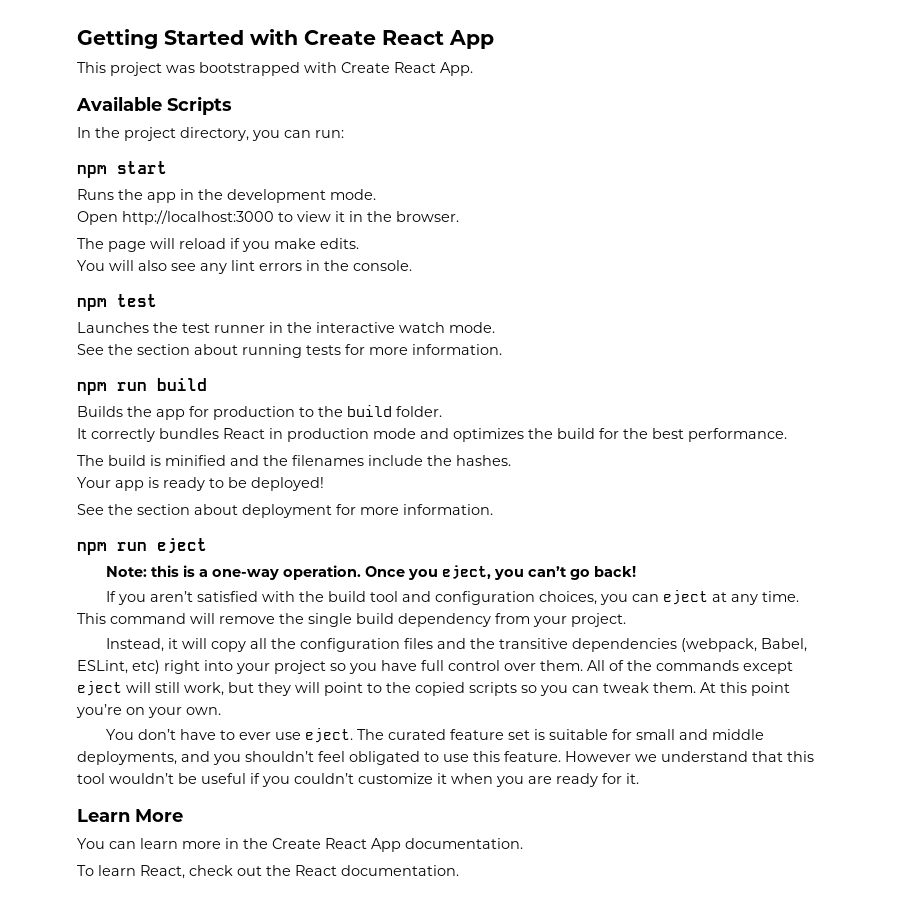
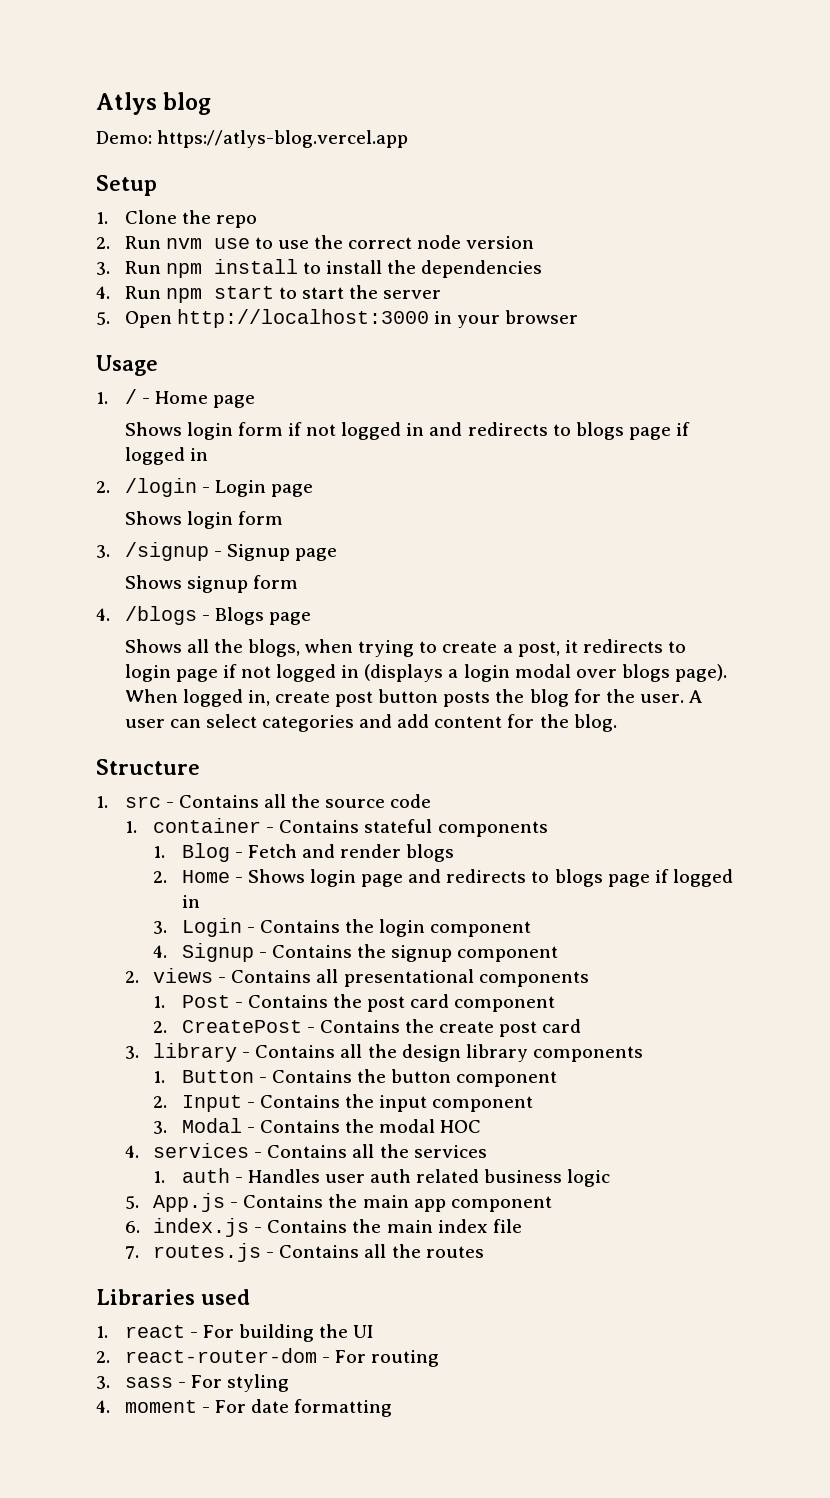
[77,29,494,49] [77,62,473,76] [76,96,232,115] [77,127,344,141] [77,161,167,178] [77,189,376,203] [77,210,459,225] [77,238,359,252] [77,260,412,274] [77,294,157,311] [77,322,495,333] [77,344,502,358] [77,378,207,395] [77,405,442,420] [77,428,787,442] [77,455,511,466] [77,477,324,491] [77,504,493,518] [77,538,207,555] [106,565,637,580] [106,590,800,605] [77,613,626,627] [106,638,808,652] [77,660,793,674] [77,681,790,696] [76,704,221,718] [106,728,765,743] [77,751,814,765] [77,773,639,787] [77,809,183,822] [77,838,523,852] [77,865,459,879] Getting Started with Create React App // This project was bootstrapped with Create React App. // Available Scripts // In the project directory, you can run: // npm start // Runs the app in the development mode. // Open http://localhost:3000 to view it in the browser. // The page will reload if you make edits. // You will also see any lint errors in the console. // npm test // Launches the test runner in the interactive watch mode. // See the section about running tests for more information. // npm run build // Builds the app for production to the build folder. // It correctly bundles React in production mode and optimizes the build for the best performance. // The build is minified and the filenames include the hashes. // Your app is ready to be deployed! // See the section about deployment for more information. // npm run eject // Note: this is a one-way operation. Once you eject, you can’t go back! // If you aren’t satisfied with the build tool and configuration choices, you can eject at any time. This command will remove the single build dependency from your project. // Instead, it will copy all the configuration files and the transitive dependencies (webpack, Babel, ESLint, etc) right into your project so you have full control over them. All of the commands except eject will still work, but they will point to the copied scripts so you can tweak them. At this point you’re on your own. // You don’t have to ever use eject. The curated feature set is suitable for small and middle deployments, and you shouldn’t feel obligated to use this feature. However we understand that this tool wouldn’t be useful if you couldn’t customize it when you are ready for it. // Learn More // You can learn more in the Create React App documentation. // To learn React, check out the React documentation. -> [96,92,212,115] [96,130,409,148] [96,175,157,196] [96,210,257,228] [96,235,535,249] [96,259,543,278] [96,285,442,303] [96,309,579,328] [96,355,158,376] [96,389,255,408] [124,422,691,440] [124,447,208,465] [96,478,313,497] [124,511,283,529] [96,542,337,561] [124,575,298,593] [96,606,311,625] [124,639,687,657] [124,664,728,682] [124,689,703,707] [124,714,617,732] [96,759,200,775] [96,794,432,808] [124,818,548,837] [153,843,455,862] [153,869,733,887] [181,895,200,908] [153,918,532,937] [153,943,559,962] [124,968,589,987] [153,994,556,1012] [153,1019,582,1037] [124,1043,643,1062] [153,1069,558,1087] [153,1094,534,1112] [153,1118,482,1134] [124,1143,487,1158] [153,1168,611,1187] [124,1193,552,1212] [124,1218,522,1237] [124,1243,484,1262] [96,1289,250,1305] [96,1324,375,1342] [96,1348,439,1367] [96,1374,289,1392] [96,1399,393,1417] Atlys blog // Demo: https://atlys-blog.vercel.app // Setup // 1. Clone the repo // 2. Run nvm use to use the correct node version // 3. Run npm install to install the dependencies // 4. Run npm start to start the server // 5. Open http://localhost:3000 in your browser // Usage // 1. / - Home page // Shows login form if not logged in and redirects to blogs page if logged in // 2. /login - Login page // Shows login form // 3. /signup - Signup page // Shows signup form // 4. /blogs - Blogs page // Shows all the blogs, when trying to create a post, it redirects to login page if not logged in (displays a login modal over blogs page). When logged in, create post button posts the blog for the user. A user can select categories and add content for the blog. // Structure // 1. src - Contains all the source code // 1. container - Contains stateful components // 1. Blog - Fetch and render blogs // 2. Home - Shows login page and redirects to blogs page if logged in // 3. Login - Contains the login component // 4. Signup - Contains the signup component // 2. views - Contains all presentational components // 1. Post - Contains the post card component // 2. CreatePost - Contains the create post card // 3. library - Contains all the design library components // 1. Button - Contains the button component // 2. Input - Contains the input component // 3. Modal - Contains the modal HOC // 4. services - Contains all the services // 1. auth - Handles user auth related business logic // 5. App.js - Contains the main app component // 6. index.js - Contains the main index file // 7. routes.js - Contains all the routes // Libraries used // 1. react - For building the UI // 2. react-router-dom - For routing // 3. sass - For styling // 4. moment - For date formatting

